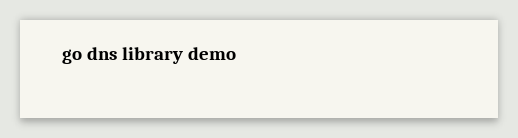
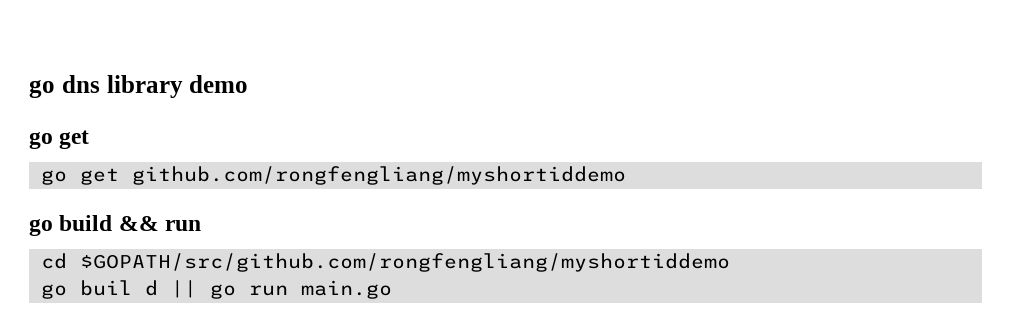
(236, 53) none -> [29,130,90,149] [41,166,626,185] [29,215,202,236] [41,253,730,272] [41,280,392,299] // go get // go get github.com/rongfengliang/myshortiddemo // go build && run // cd $GOPATH/src/github.com/rongfengliang/myshortiddemo // go buil d || go run main.go

